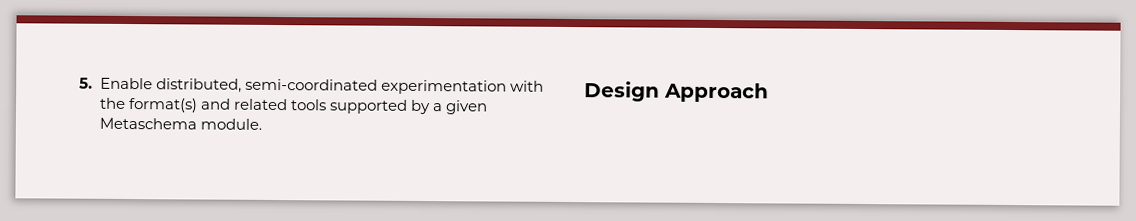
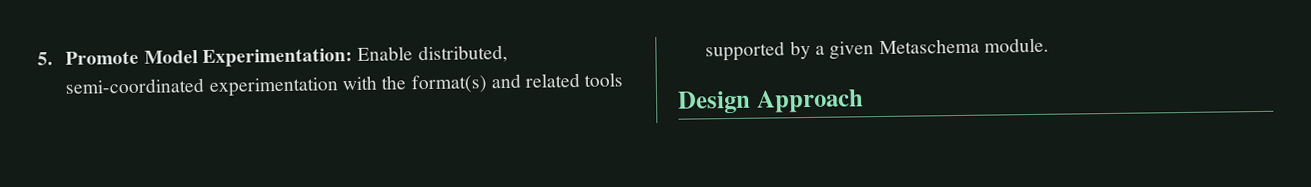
(93, 83) none -> [65,48,354,68] Promote Model Experimentation:

